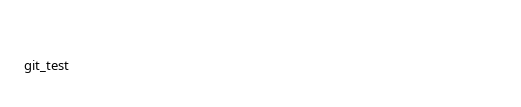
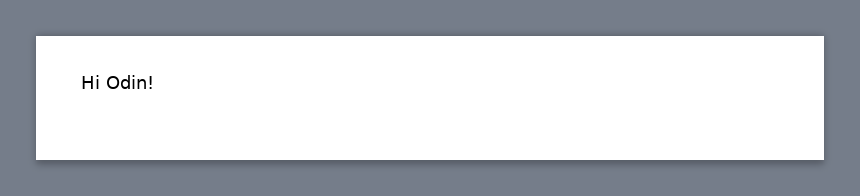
[24,60,69,73] git_test -> [81,75,154,89] Hi Odin!

